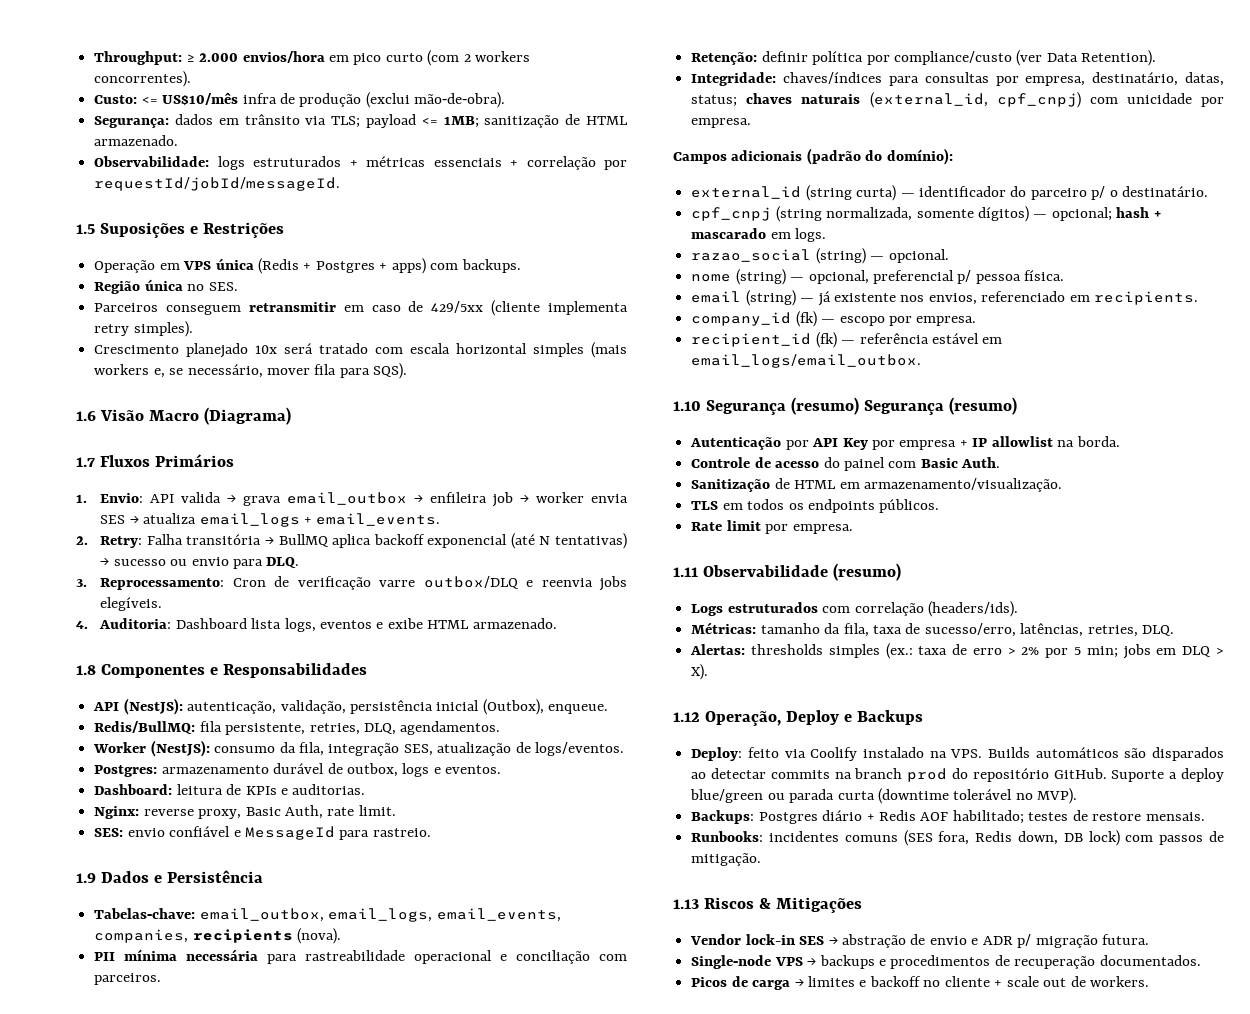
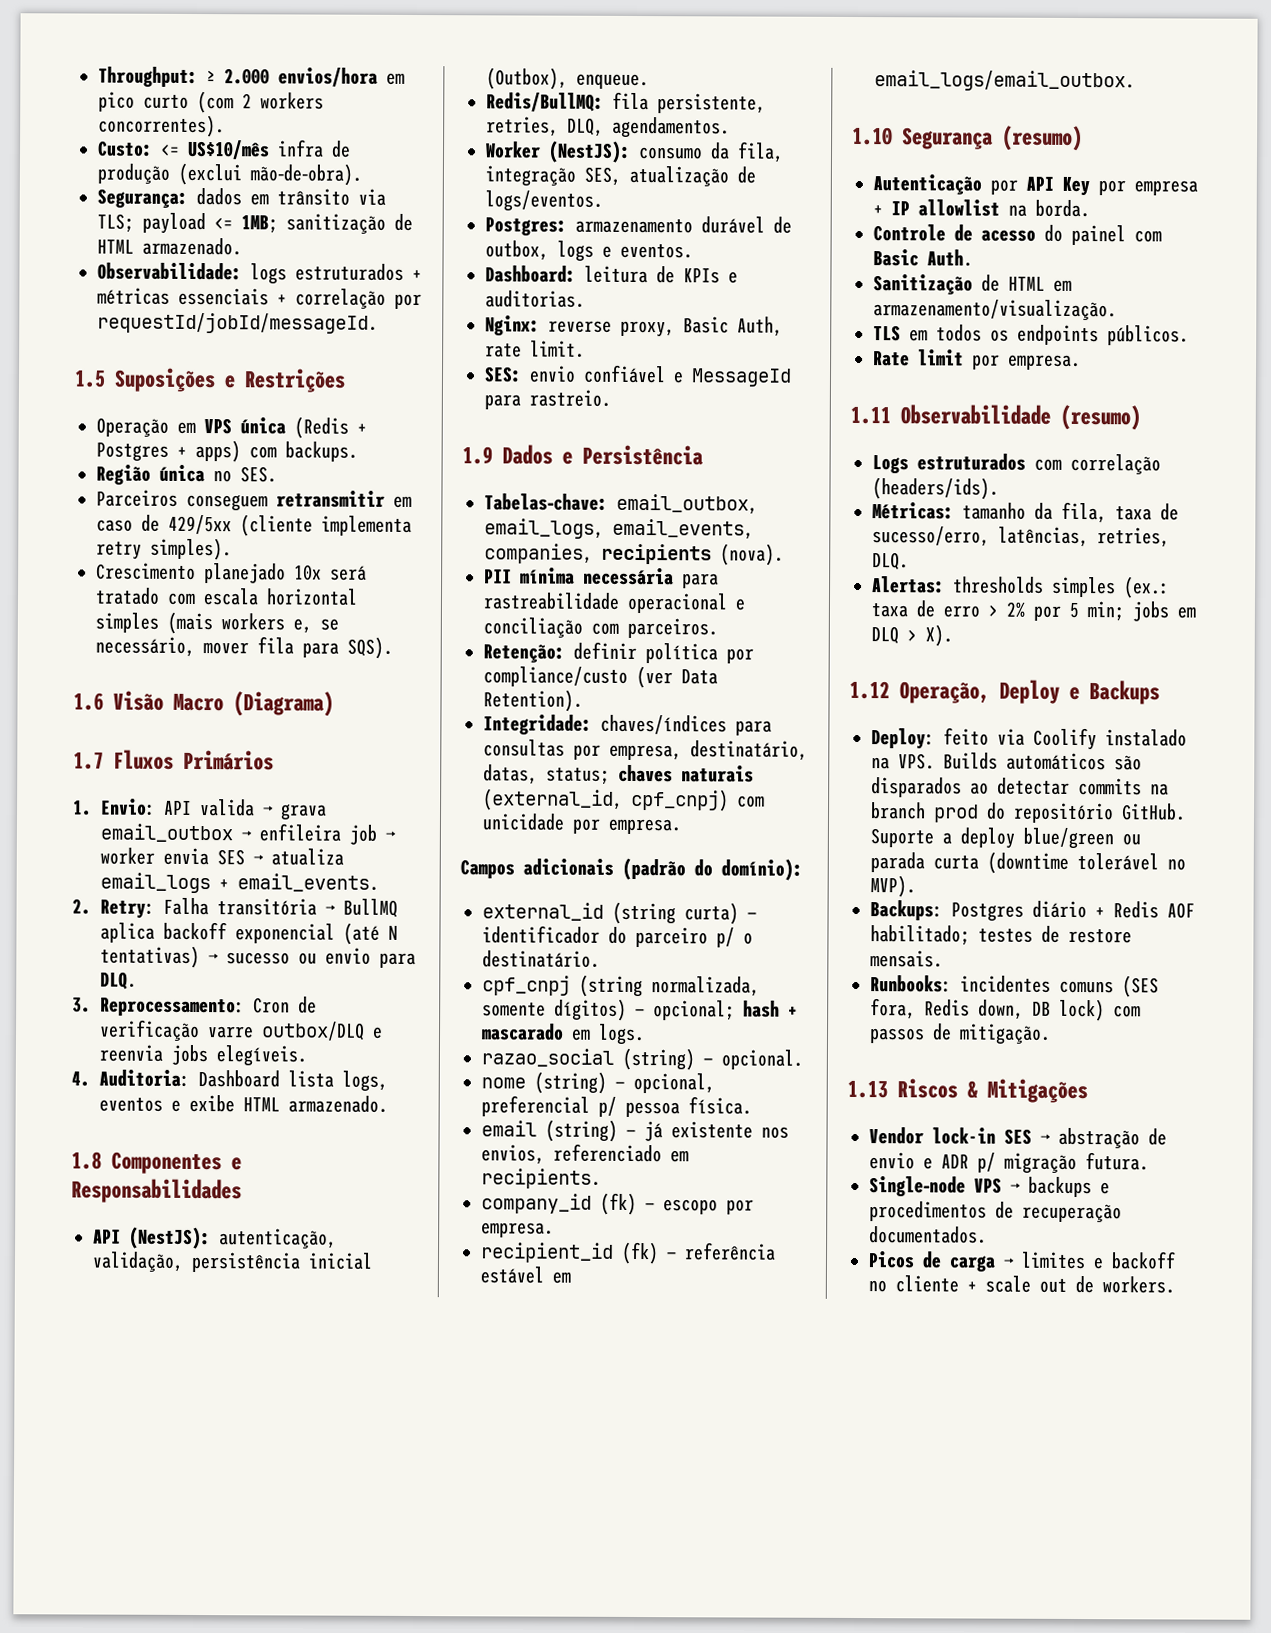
[863,397,1017,415] Segurança (resumo) -> (1083, 138) none

